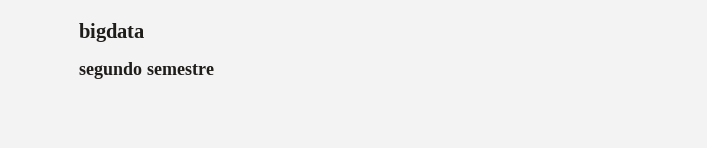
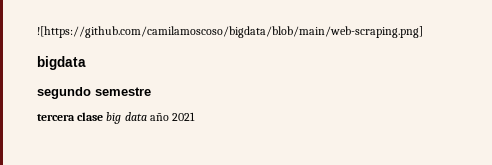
(79, 32) none -> [37,26,423,38] ![https://github.com/camilamoscoso/bigdata/blob/main/web-scraping.png] //
(214, 69) none -> [37,112,196,124] // tercera clase big data año 2021

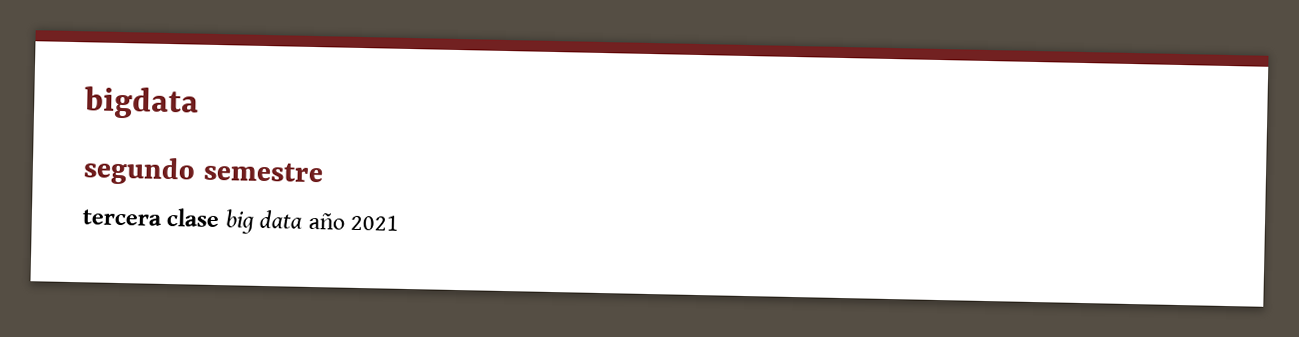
[37,26,423,38] ![https://github.com/camilamoscoso/bigdata/blob/main/web-scraping.png] // -> (83, 103) none

